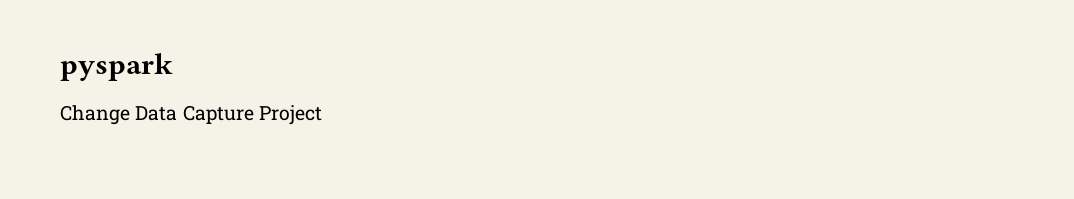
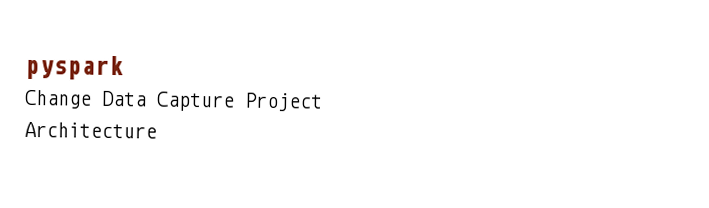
(322, 115) none -> [24,121,157,139] // Architecture

